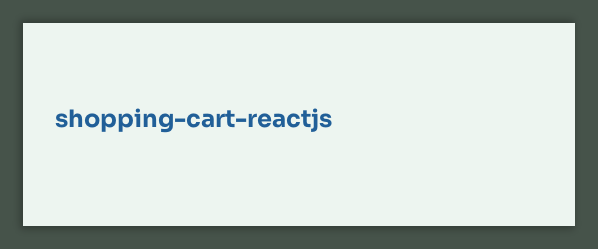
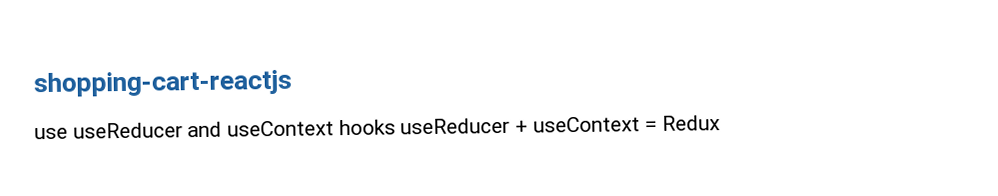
(332, 120) none -> [34,115,721,140] // use useReducer and useContext hooks useReducer + useContext = Redux

